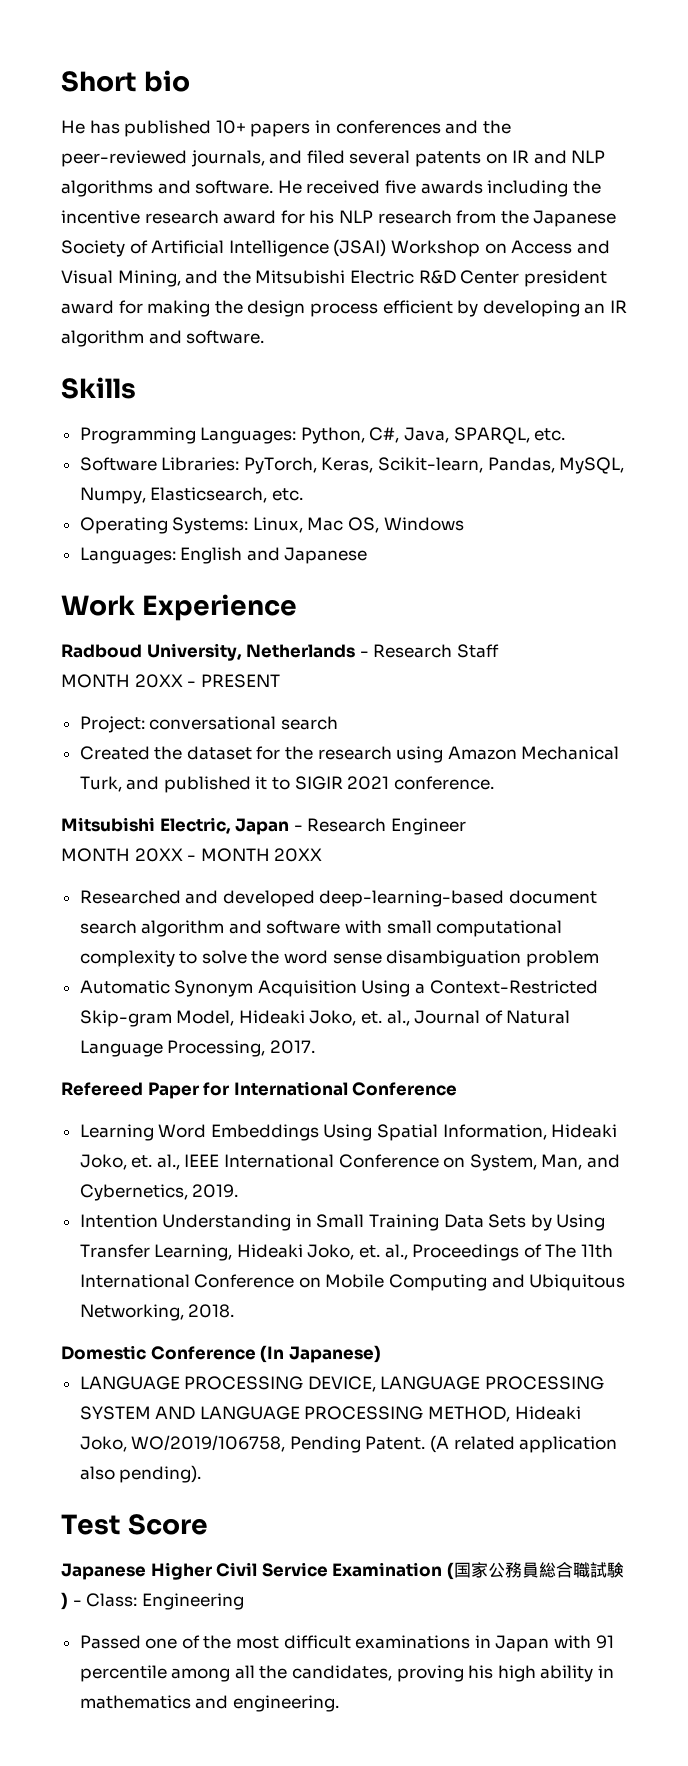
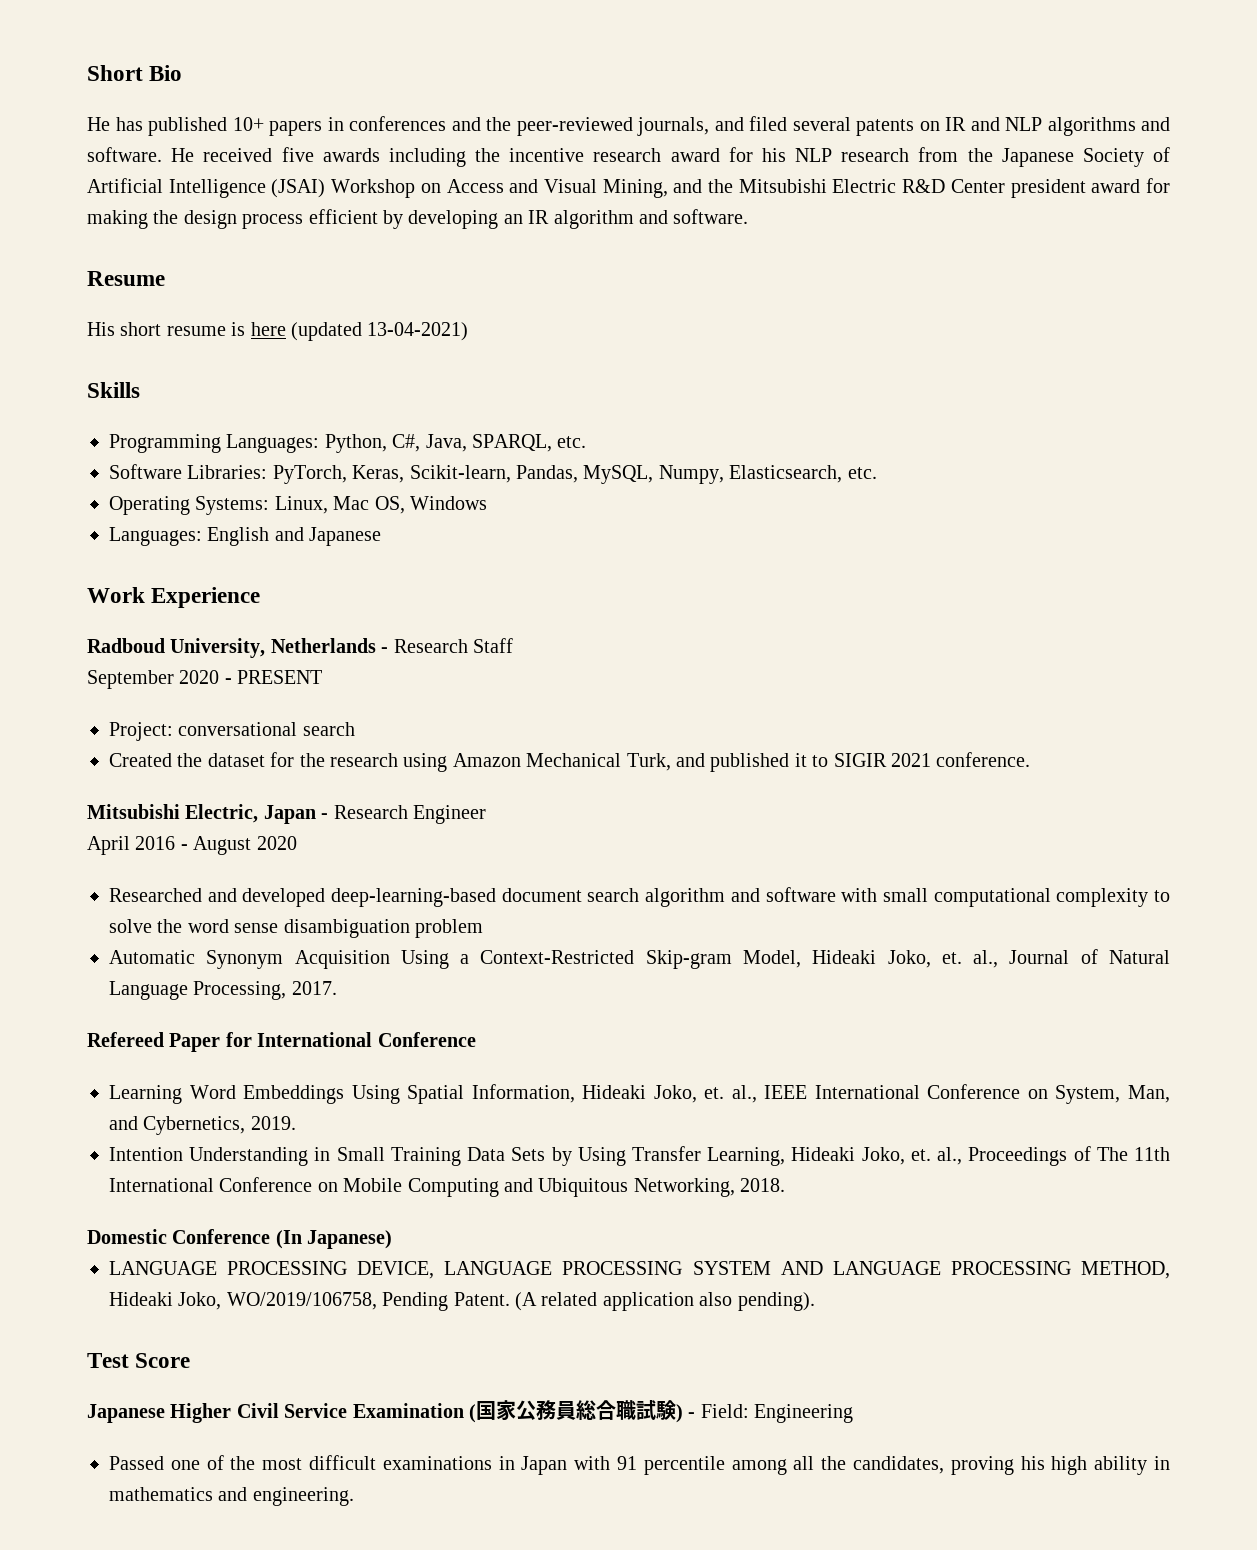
[144,70,191,92] bio -> [149,65,183,81] Bio
(265, 337) none -> [87,271,165,286] [87,322,469,341] // Resume // His short resume is here (updated 13-04-2021)
[61,674,183,688] MONTH 20XX -> [87,670,220,689] September 2020
[61,848,323,862] MONTH 20XX - MONTH 20XX -> [87,836,297,855] April 2016 - August 2020
[86,1593,138,1607] Class: -> [700,1404,749,1418] Field:

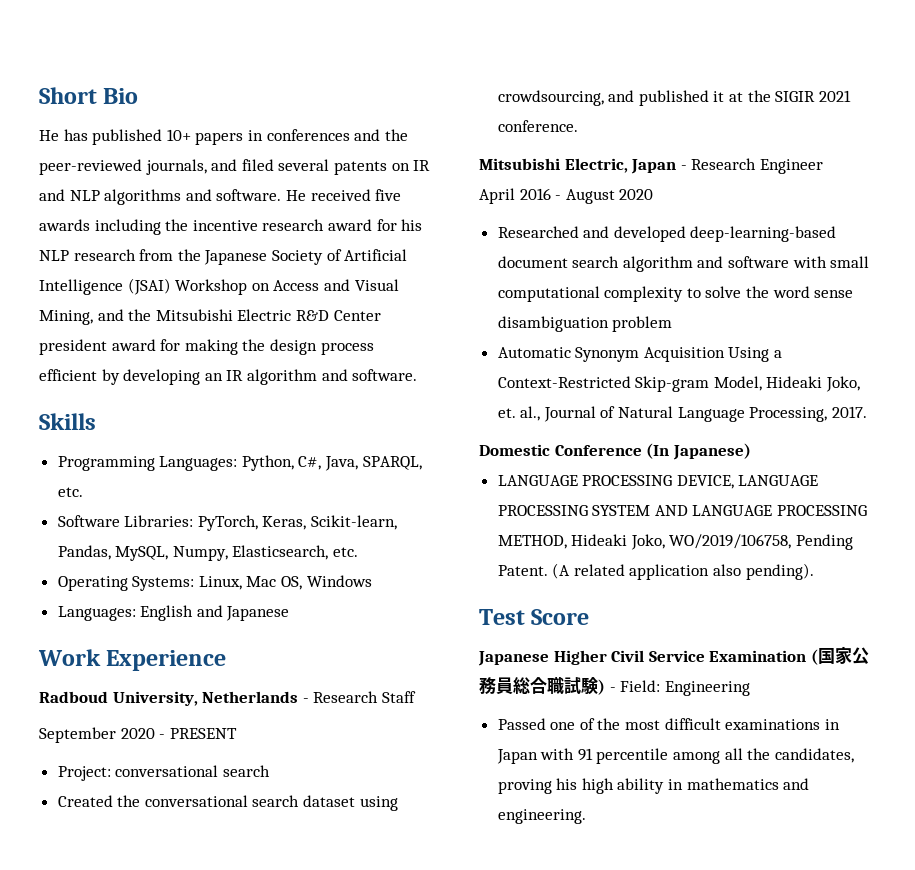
[87,271,165,286] [87,322,469,341] // Resume // His short resume is here (updated 13-04-2021) -> (418, 375) none
[207,752,671,772] dataset for the research using Amazon Mechanical Turk, -> [144,795,398,811] [497,90,604,106] conversational search dataset using crowdsourcing,
[812,755,829,767] to -> [729,90,771,102] at the
[87,1032,476,1052] [109,1084,1170,1104] [109,1116,296,1135] [109,1146,1170,1166] [109,1177,786,1197] // Refereed Paper for International Conference // Learning Word Embeddings Using Spatial Information, Hideaki Joko, et. al., IEEE International Conference on System, Man, and Cybernetics, 2019. // Intention Understanding in Small Training Data Sets by Using Transfer Learning, Hideaki Joko, et. al., Proceedings of The 11th International Conference on Mobile Computing and Ubiquitous Networking, 2018. -> (867, 412) none

